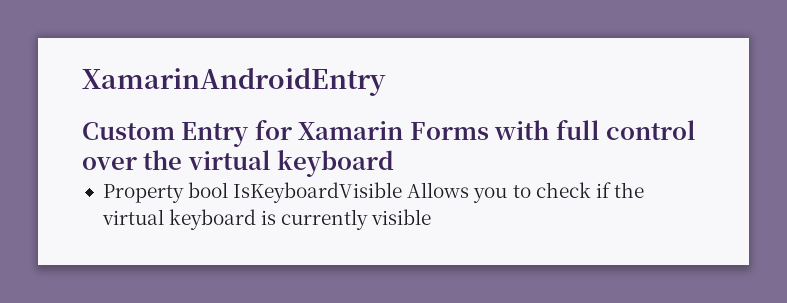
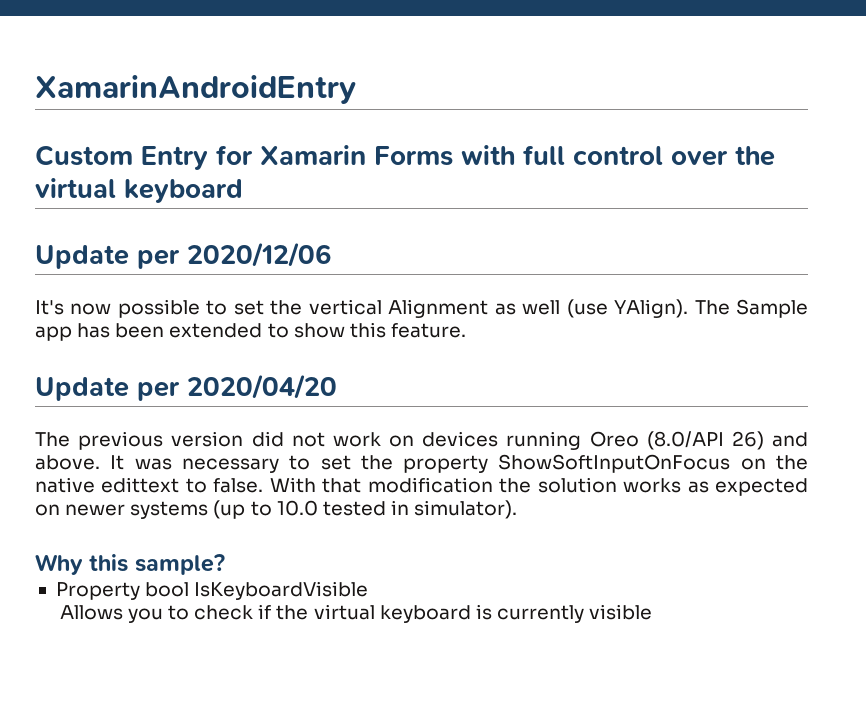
(395, 163) none -> [35,242,332,269] [35,299,808,318] [35,322,466,341] [35,374,337,401] [35,431,808,450] [35,454,808,473] [35,477,809,496] [35,500,518,519] [35,554,225,575] // Update per 2020/12/06 // It's now possible to set the vertical Alignment as well (use YAlign). The Sample app has been extended to show this feature. // Update per 2020/04/20 // The previous version did not work on devices running Oreo (8.0/API 26) and above. It was necessary to set the property ShowSoftInputOnFocus on the native edittext to false. With that modification the solution works as expected on newer systems (up to 10.0 tested in simulator). // Why this sample?
(403, 192) none -> (369, 590) //

